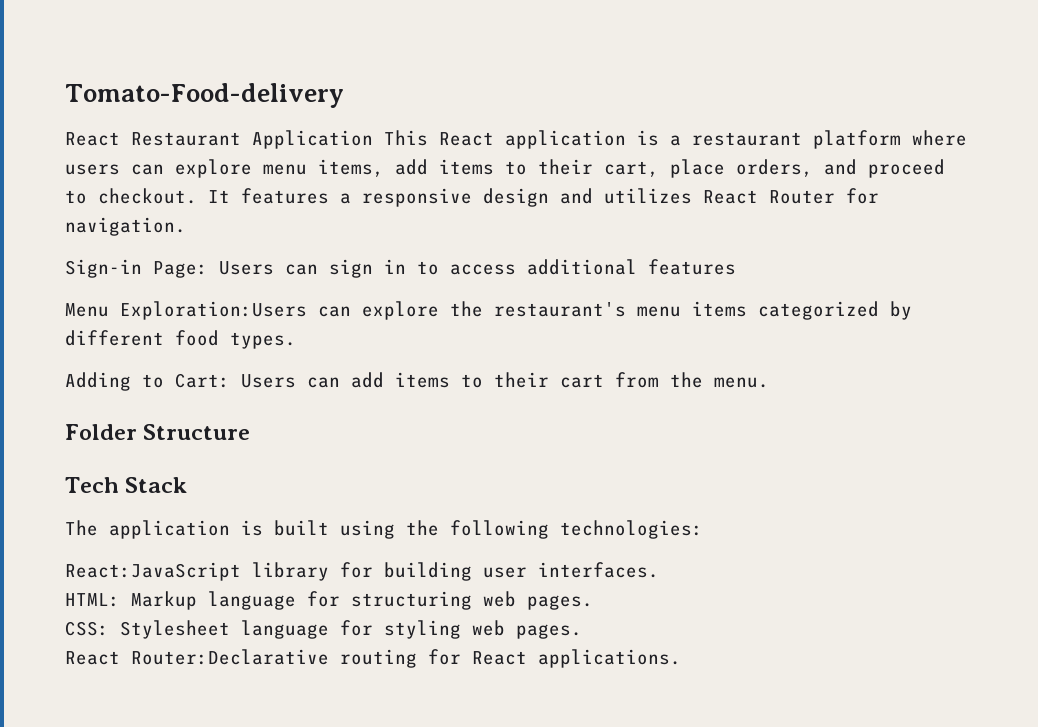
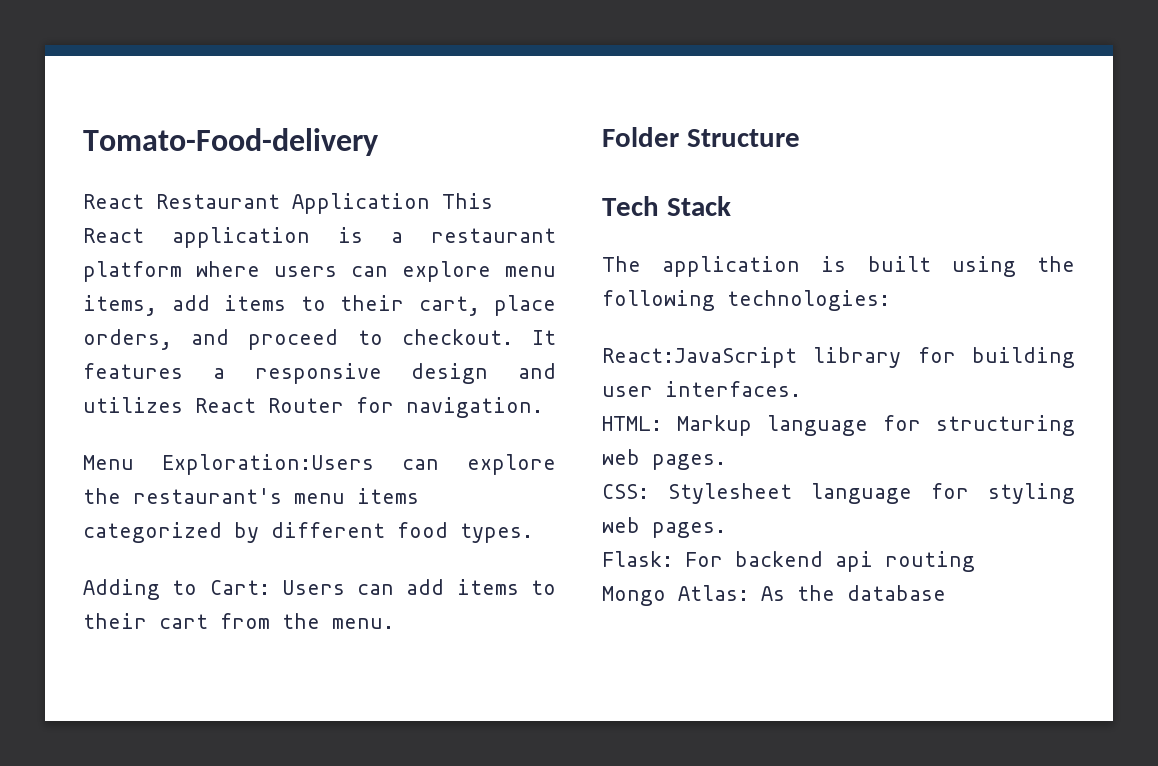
[65,259,736,278] // Sign-in Page: Users can sign in to access additional features -> (543, 407) none
[65,649,681,668] React Router:Declarative routing for React applications. -> [602,551,975,572] [602,585,946,606] Flask: For backend api routing // Mongo Atlas: As the database

